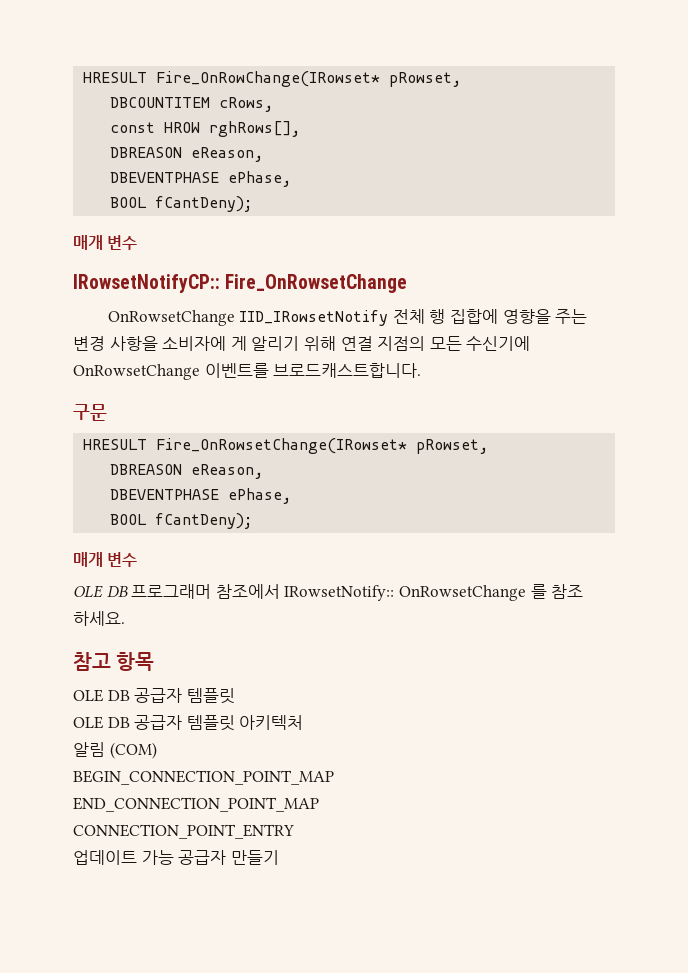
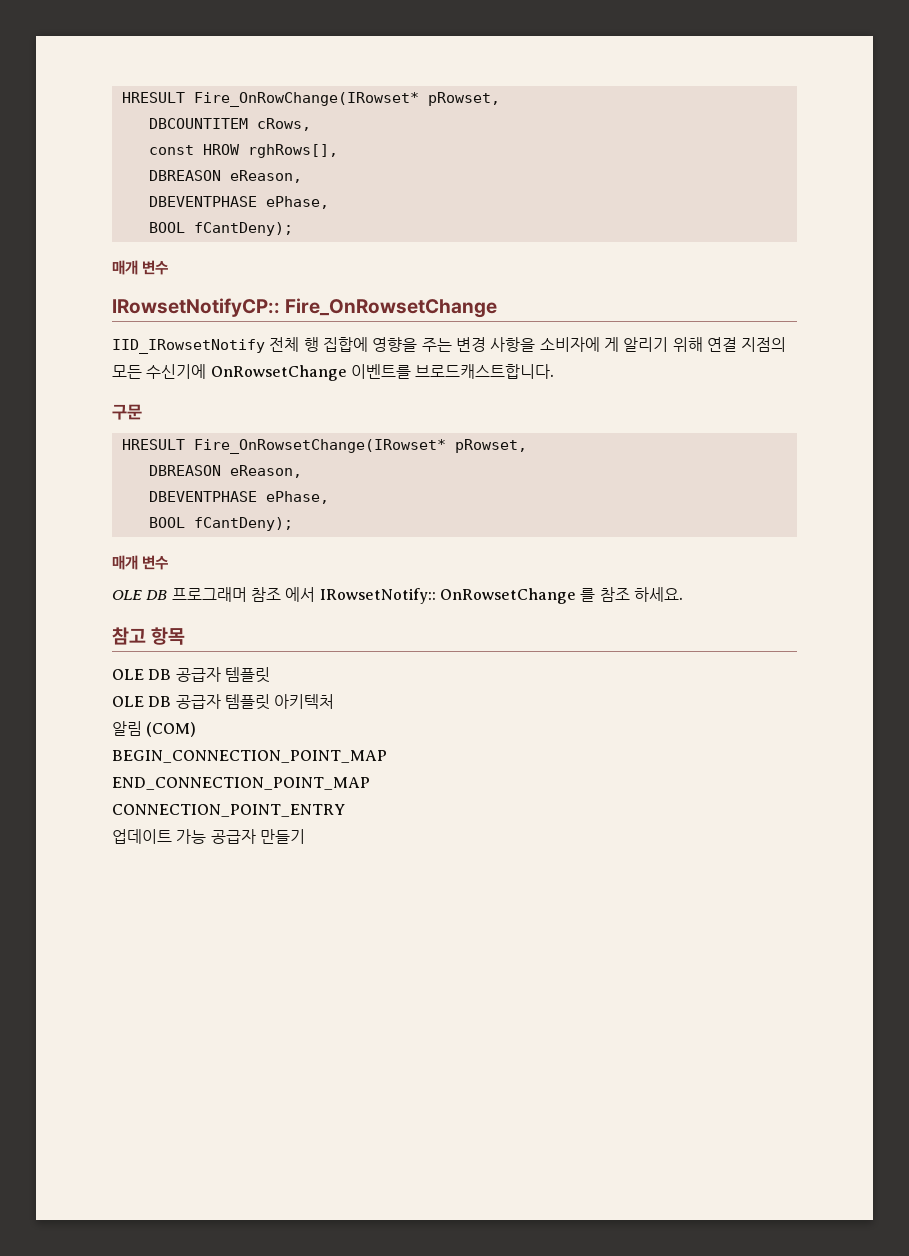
[107,310,235,326] OnRowsetChange -> (498, 308) none
[215,584,280,599] 참조에서 -> [250,587,316,602] 참조 에서

